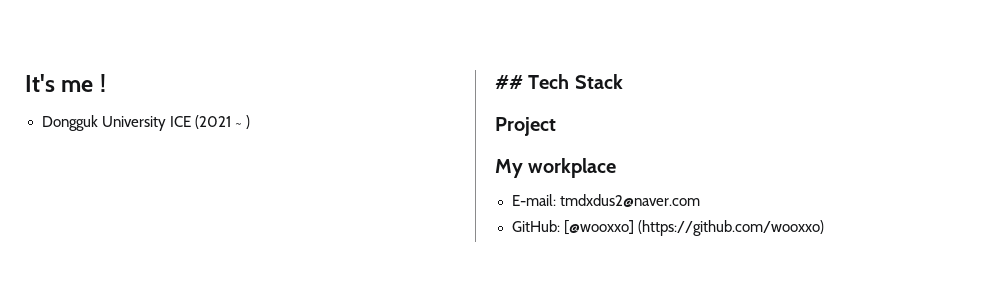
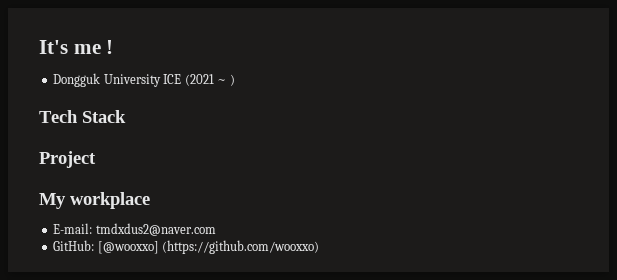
[495,75,523,89] ## -> (235, 80) none

